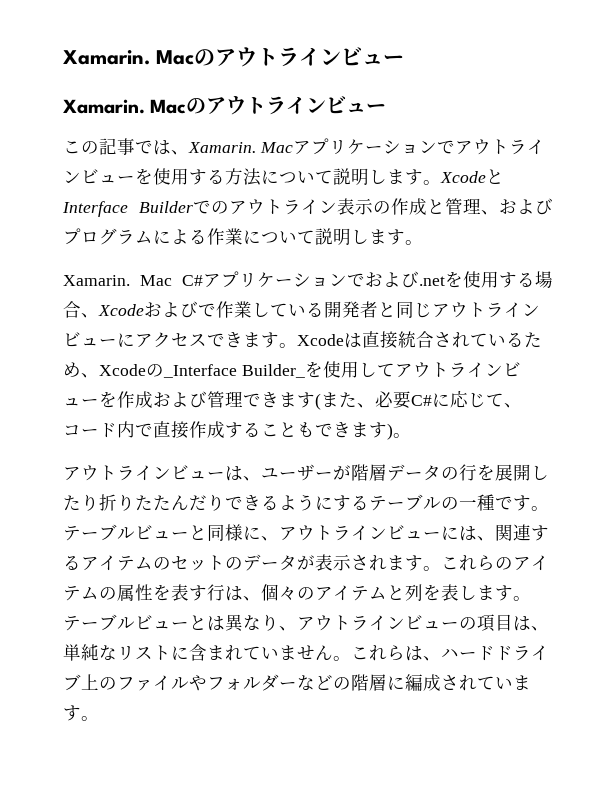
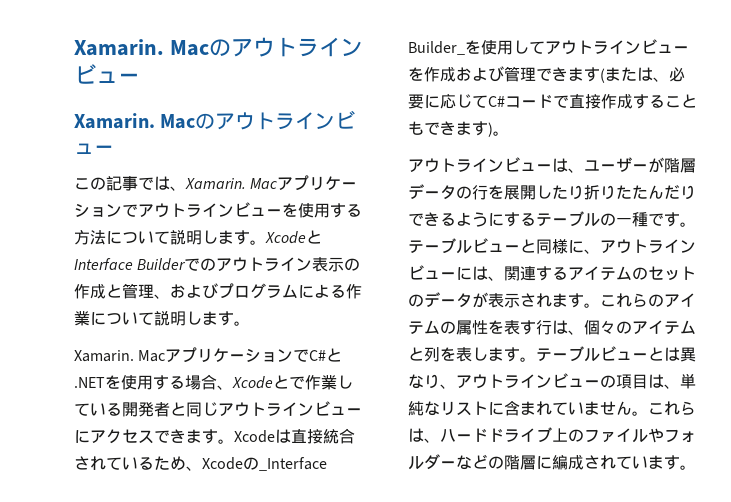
[182,271,445,288] C#アプリケーションでおよび.net -> [165,347,343,363] [74,377,105,388] アプリケーションでC#と.NET
[144,301,198,318] および -> [273,375,289,389] と
[357,390,522,409] [63,421,135,438] 、必要C#に応じて、コード内 -> [637,67,685,82] [408,94,553,109] は、必要に応じてC#コード

